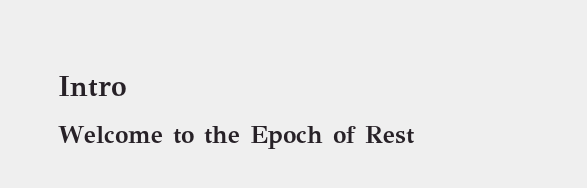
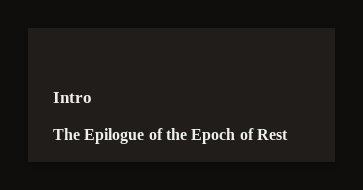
[58,126,194,144] Welcome to -> [53,128,163,144] The Epilogue of

